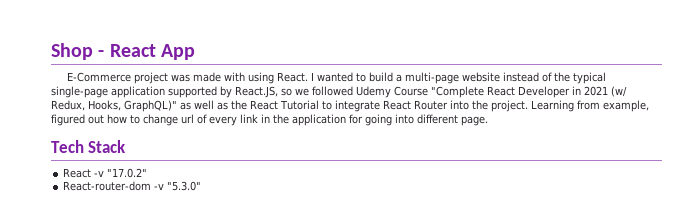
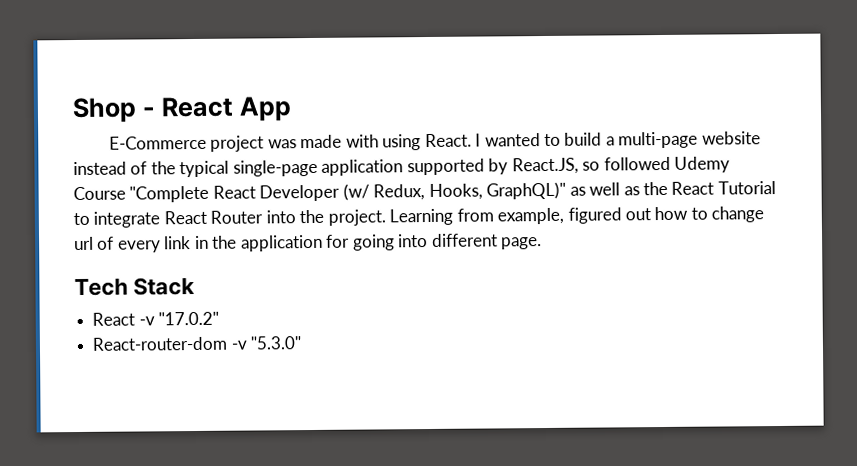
[295,88,309,96] we -> (601, 166) none
[572,86,608,96] in 2021 -> (341, 193) none

